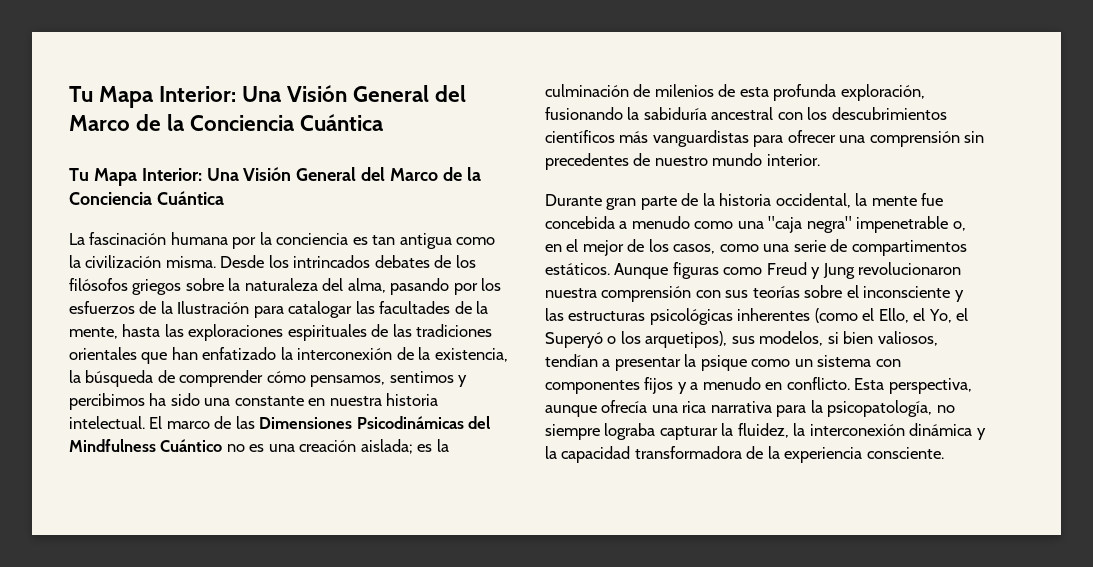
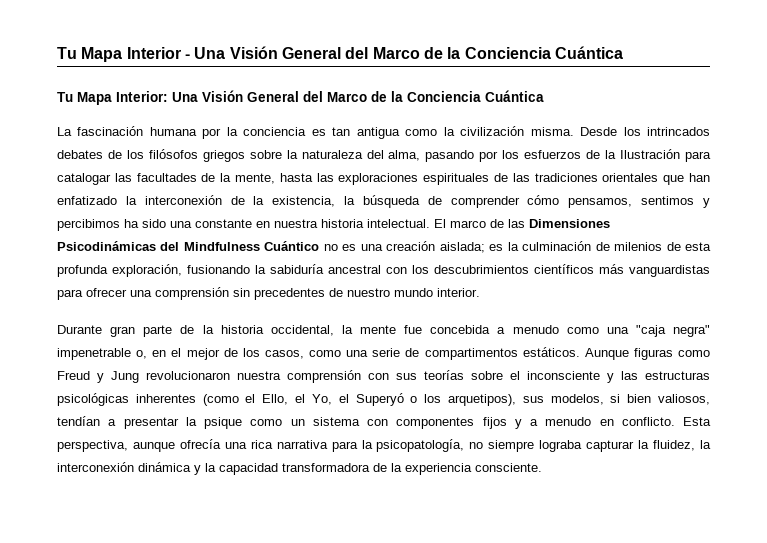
[69,86,237,108] Tu Mapa Interior: -> [57,47,190,62] Tu Mapa Interior -

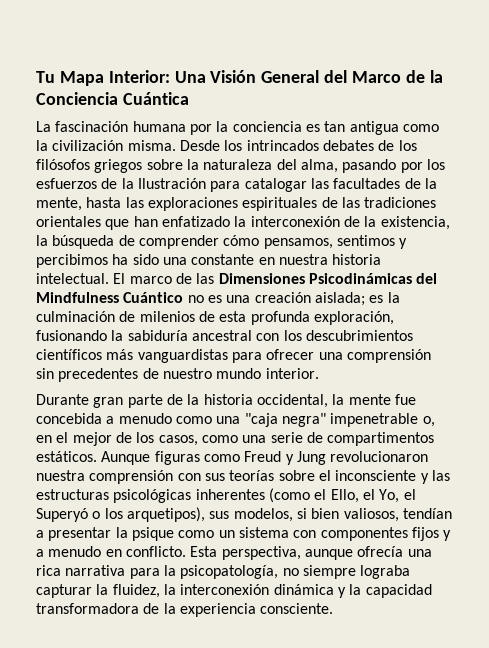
[57,46,623,62] [57,92,112,105] Tu Mapa Interior - Una Visión General del Marco de la Conciencia Cuántica // Tu Mapa -> [36,71,104,86] Tu Mapa

